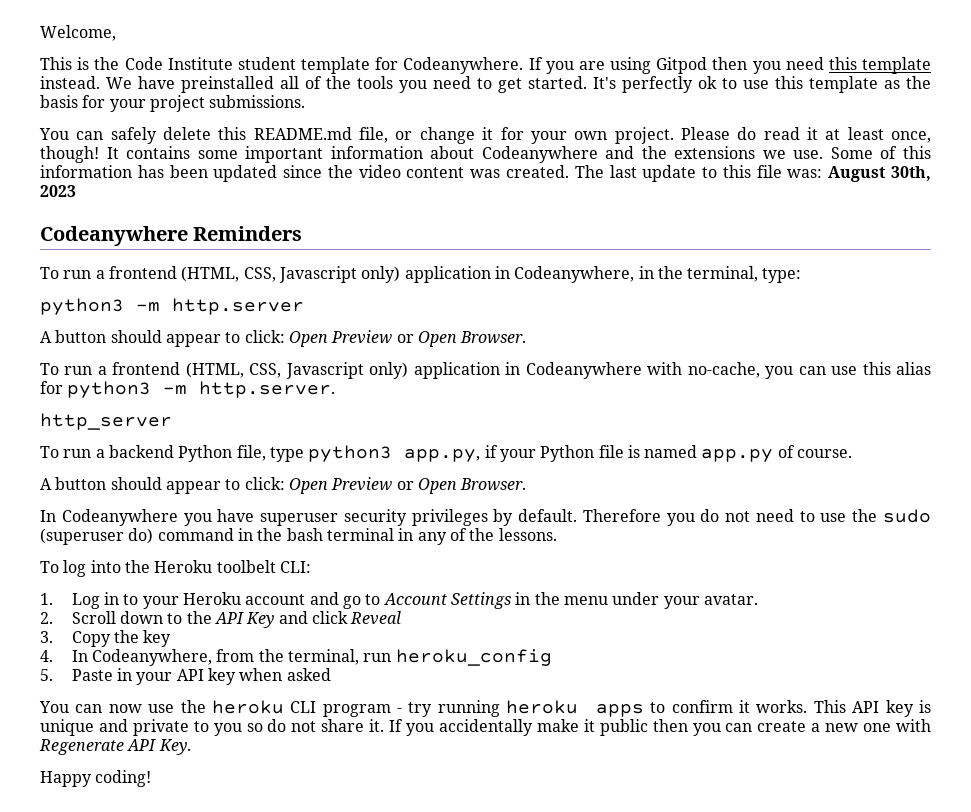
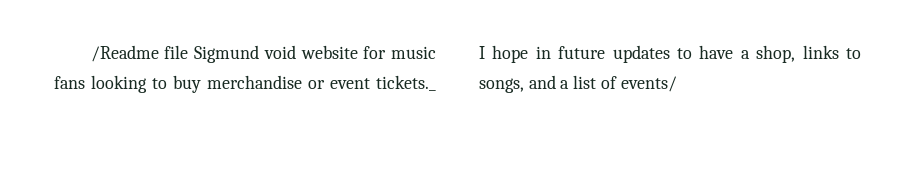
[40,25,116,41] [40,57,931,74] [40,76,931,93] [40,95,306,112] [39,127,932,144] [40,146,931,163] [40,165,932,182] [40,185,76,197] [40,226,303,246] [40,266,802,283] [40,298,304,315] [40,330,527,347] [40,362,932,379] [40,381,336,398] [40,413,172,430] [40,445,853,462] [40,477,527,494] [40,509,931,526] [40,528,557,545] [40,560,311,577] [40,592,758,609] [40,611,402,628] [40,630,172,647] [40,649,552,666] [40,668,331,685] [39,700,931,717] [40,719,932,736] [39,739,191,755] [40,770,152,787] Welcome, // This is the Code Institute student template for Codeanywhere. If you are using Gitpod then you need this template instead. We have preinstalled all of the tools you need to get started. It's perfectly ok to use this template as the basis for your project submissions. // You can safely delete this README.md file, or change it for your own project. Please do read it at least once, though! It contains some important information about Codeanywhere and the extensions we use. Some of this information has been updated since the video content was created. The last update to this file was: August 30th, 2023 // Codeanywhere Reminders // To run a frontend (HTML, CSS, Javascript only) application in Codeanywhere, in the terminal, type: // python3 -m http.server // A button should appear to click: Open Preview or Open Browser. // To run a frontend (HTML, CSS, Javascript only) application in Codeanywhere with no-cache, you can use this alias for python3 -m http.server. // http_server // To run a backend Python file, type python3 app.py, if your Python file is named app.py of course. // A button should appear to click: Open Preview or Open Browser. // In Codeanywhere you have superuser security privileges by default. Therefore you do not need to use the sudo (superuser do) command in the bash terminal in any of the lessons. // To log into the Heroku toolbelt CLI: // 1. Log in to your Heroku account and go to Account Settings in the menu under your avatar. // 2. Scroll down to the API Key and click Reveal // 3. Copy the key // 4. In Codeanywhere, from the terminal, run heroku_config // 5. Paste in your API key when asked // You can now use the heroku CLI program - try running heroku apps to confirm it works. This API key is unique and private to you so do not share it. If you accidentally make it public then you can create a new one with Regenerate API Key. // Happy coding! -> [90,45,436,63] [54,75,436,93] [479,45,861,63] [479,75,677,93] /Readme file Sigmund void website for music fans looking to buy merchandise or event tickets._ I hope in future updates to have a shop, links to songs, and a list of events/

